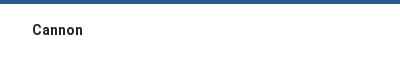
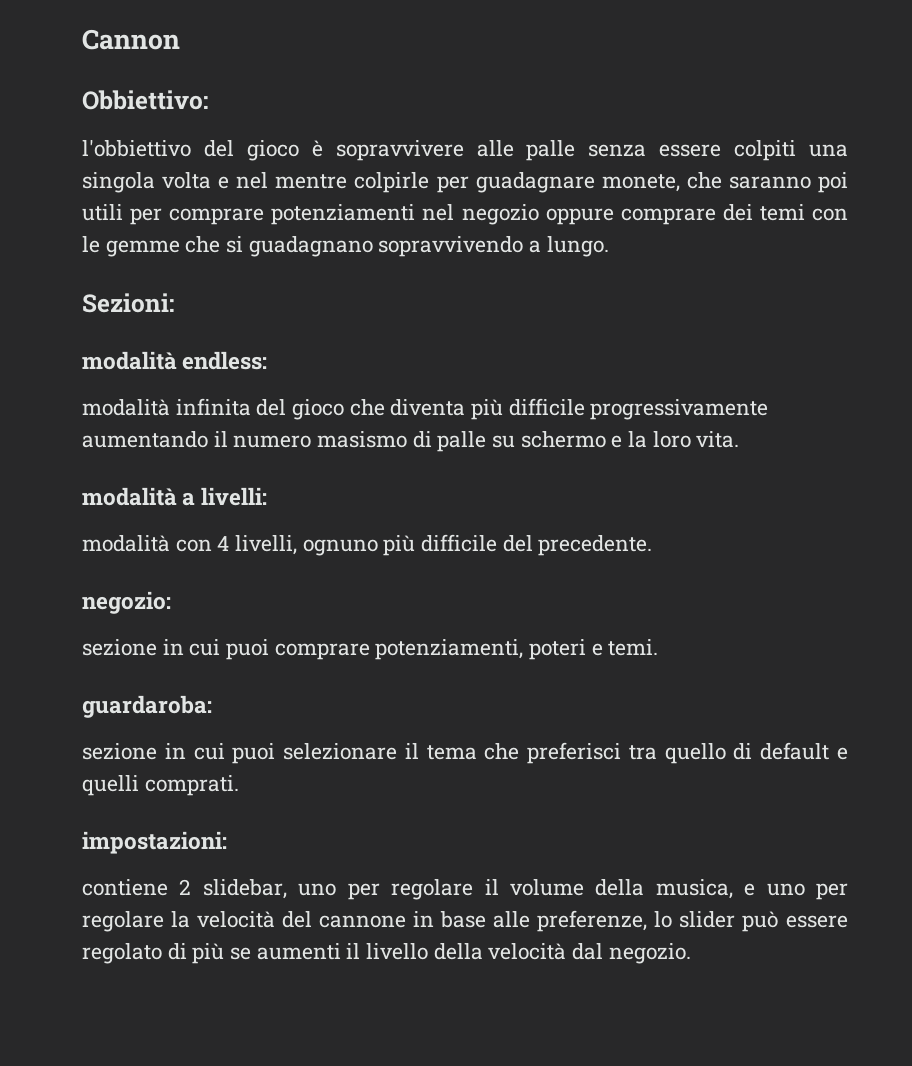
(83, 29) none -> [82,90,208,110] [82,140,848,161] [82,172,848,193] [82,204,849,225] [82,236,609,257] [82,293,174,313] [82,351,268,370] [82,398,769,420] [82,431,740,452] [82,487,268,506] [82,534,653,556] [82,591,171,614] [82,639,659,660] [82,695,212,718] [82,742,848,764] [82,775,239,796] [82,831,227,854] [82,879,848,900] [82,910,848,932] [82,943,691,964] // Obbiettivo: // l'obbiettivo del gioco è sopravvivere alle palle senza essere colpiti una singola volta e nel mentre colpirle per guadagnare monete, che saranno poi utili per comprare potenziamenti nel negozio oppure comprare dei temi con le gemme che si guadagnano sopravvivendo a lungo. // Sezioni: // modalità endless: // modalità infinita del gioco che diventa più difficile progressivamente aumentando il numero masismo di palle su schermo e la loro vita. // modalità a livelli: // modalità con 4 livelli, ognuno più difficile del precedente. // negozio: // sezione in cui puoi comprare potenziamenti, poteri e temi. // guardaroba: // sezione in cui puoi selezionare il tema che preferisci tra quello di default e quelli comprati. // impostazioni: // contiene 2 slidebar, uno per regolare il volume della musica, e uno per regolare la velocità del cannone in base alle preferenze, lo slider può essere regolato di più se aumenti il livello della velocità dal negozio.

